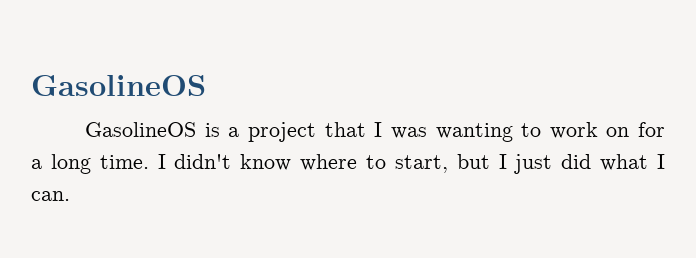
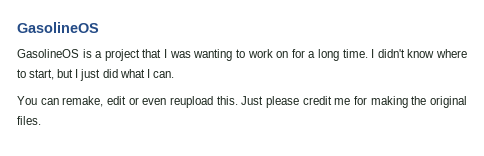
(70, 196) none -> [17,96,468,108] [17,116,41,125] // You can remake, edit or even reupload this. Just please credit me for making the original files.

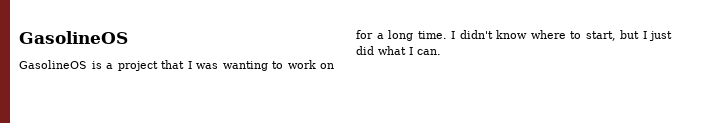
[17,96,468,108] [17,116,41,125] // You can remake, edit or even reupload this. Just please credit me for making the original files. -> (441, 52) none

